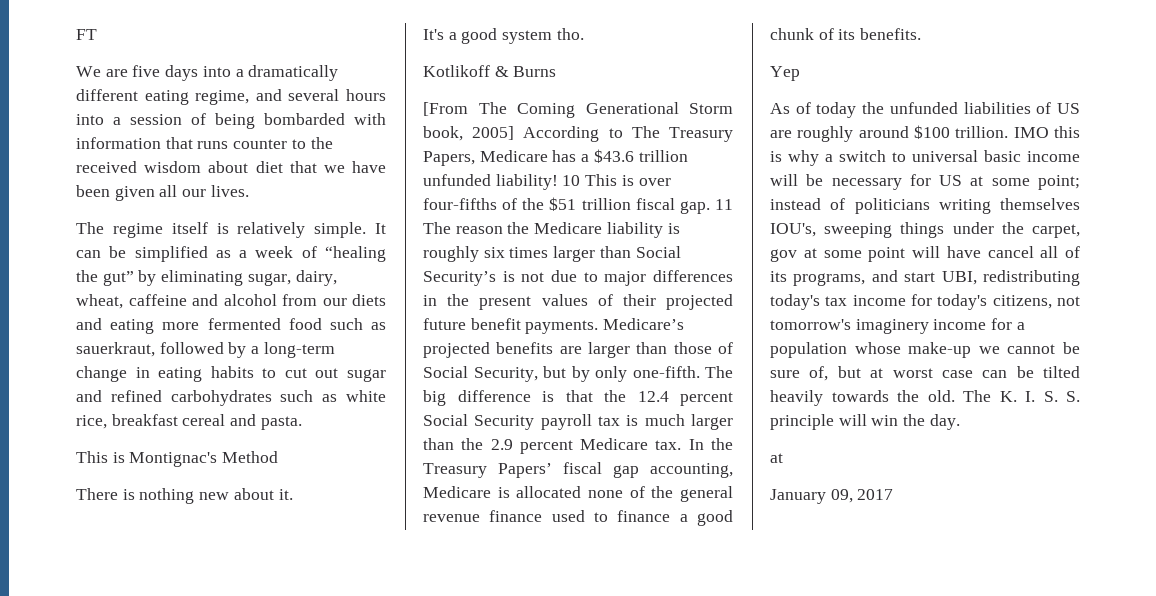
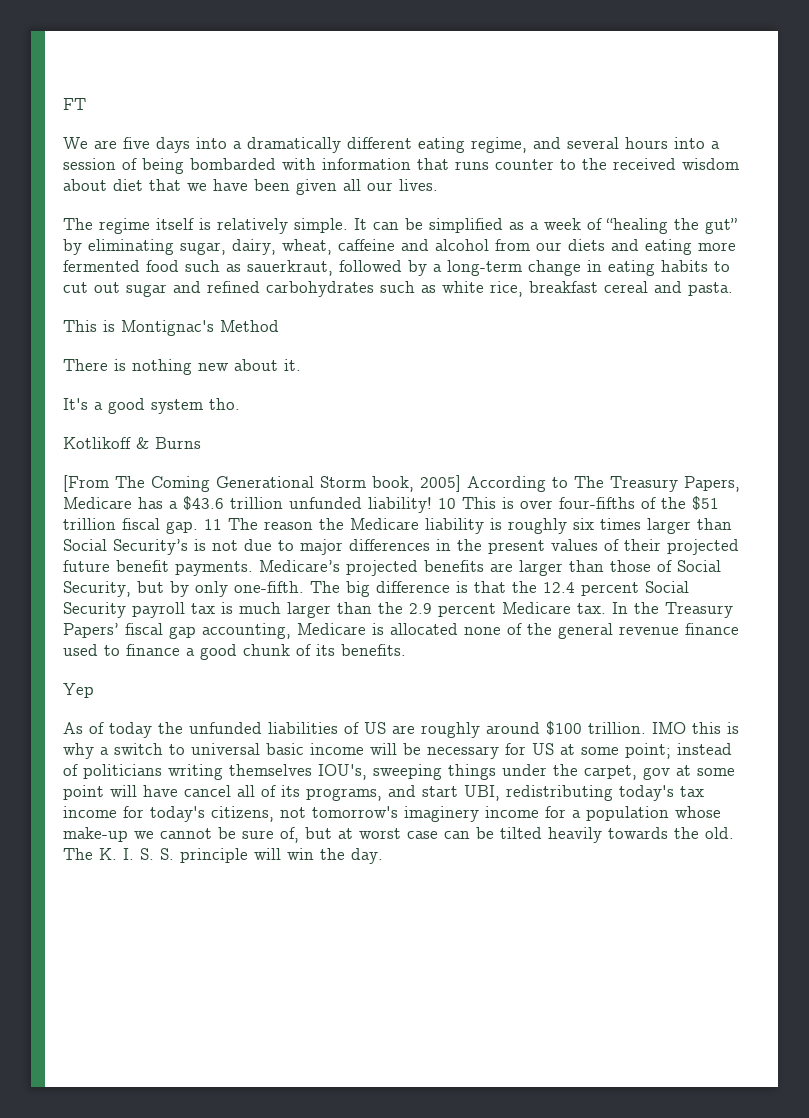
[770,453,783,463] [770,489,894,504] // at // January 09, 2017 -> (383, 856) none

